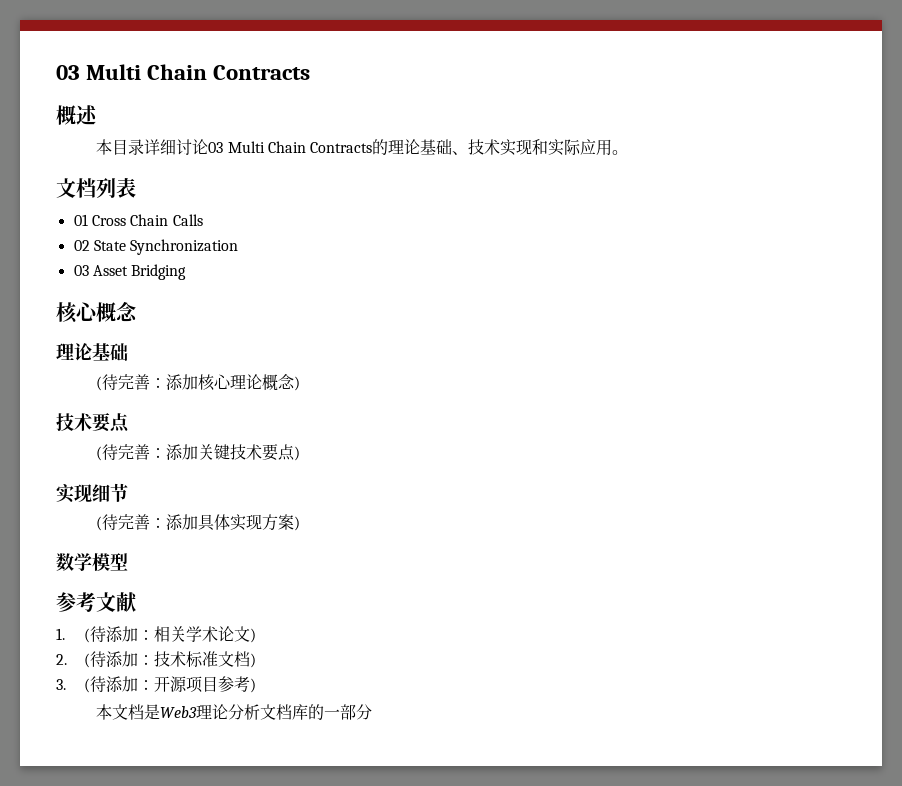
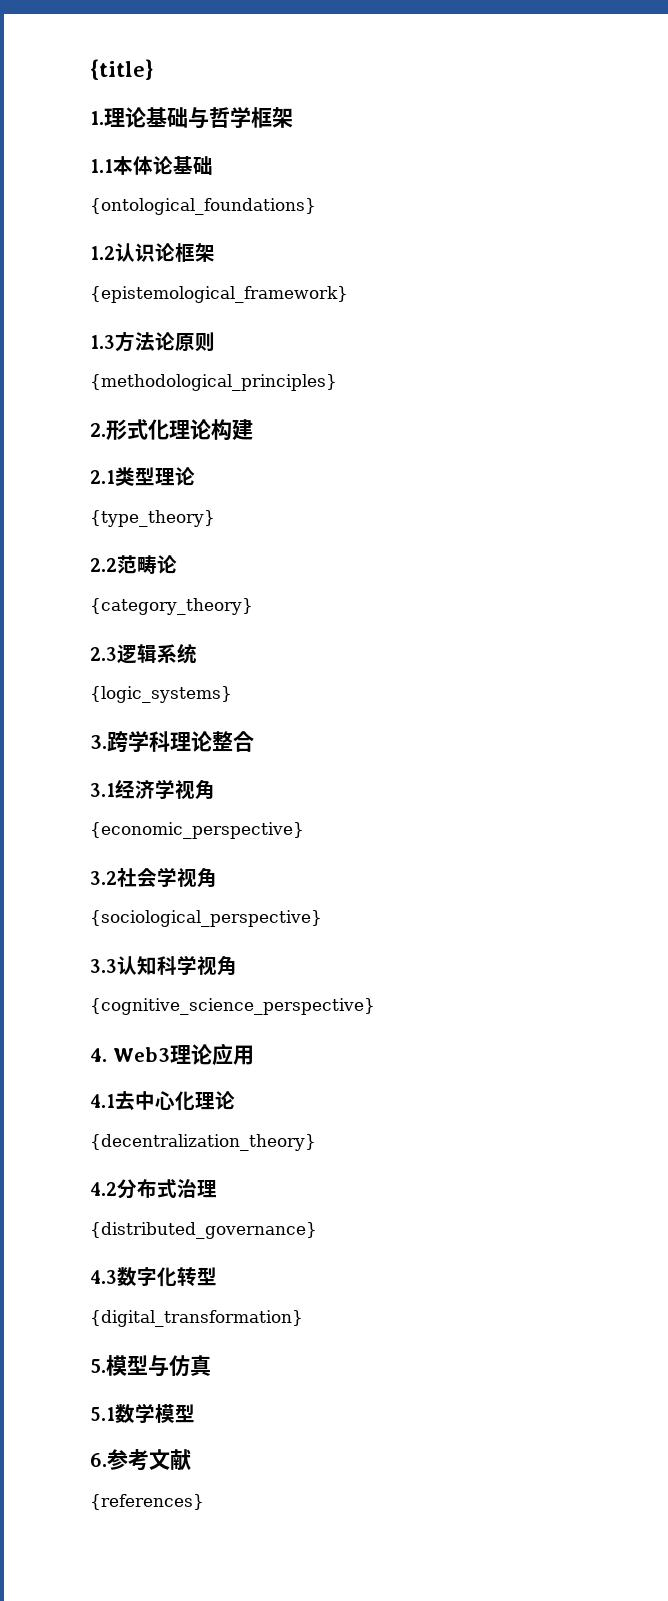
[56,64,311,80] [56,105,98,125] [96,139,629,156] [56,178,136,199] [73,214,203,226] [73,239,239,255] [73,264,187,280] [56,301,138,323] [56,343,128,361] [96,374,301,391] [56,413,130,433] [96,444,301,461] [56,483,128,503] [96,514,301,531] 03 Multi Chain Contracts // 概述 // 本目录详细讨论03 Multi Chain Contracts的理论基础、技术实现和实际应用。 // 文档列表 // 01 Cross Chain Calls // 02 State Synchronization // 03 Asset Bridging // 核心概念 // 理论基础 // (待完善：添加核心理论概念) // 技术要点 // (待完善：添加关键技术要点) // 实现细节 // (待完善：添加具体实现方案) // -> [90,59,154,80] [90,107,293,129] [90,155,213,175] [90,198,316,215] [90,243,215,262] [90,286,348,303] [90,331,215,352] [90,374,337,391] [90,419,253,441] [90,467,195,486] [90,510,215,527] [90,555,177,574] [90,598,253,615] [90,643,197,664] [90,686,232,703] [90,731,254,753] [90,779,215,800] [90,822,304,839] [90,867,217,888] [90,910,322,927] [90,955,237,976] [90,998,375,1015] [90,1043,254,1066] [90,1091,235,1111] [90,1134,316,1151] [90,1179,217,1199] [90,1222,317,1239] [90,1267,217,1287] [90,1310,303,1327] [90,1355,211,1377] [90,1407,115,1421] {title} // 1.理论基础与哲学框架 // 1.1本体论基础 // {ontological_foundations} // 1.2认识论框架 // {epistemological_framework} // 1.3方法论原则 // {methodological_principles} // 2.形式化理论构建 // 2.1类型理论 // {type_theory} // 2.2范畴论 // {category_theory} // 2.3逻辑系统 // {logic_systems} // 3.跨学科理论整合 // 3.1经济学视角 // {economic_perspective} // 3.2社会学视角 // {sociological_perspective} // 3.3认知科学视角 // {cognitive_science_perspective} // 4. Web3理论应用 // 4.1去中心化理论 // {decentralization_theory} // 4.2分布式治理 // {distributed_governance} // 4.3数字化转型 // {digital_transformation} // 5.模型与仿真 // 5.1
(128, 562) none -> [90,1453,107,1467] 6.
[56,626,256,643] [56,651,256,668] [56,676,256,693] [96,704,373,720] 1. (待添加：相关学术论文) // 2. (待添加：技术标准文档) // 3. (待添加：开源项目参考) // 本文档是Web3理论分析文档库的一部分 -> [90,1494,204,1510] {references}

